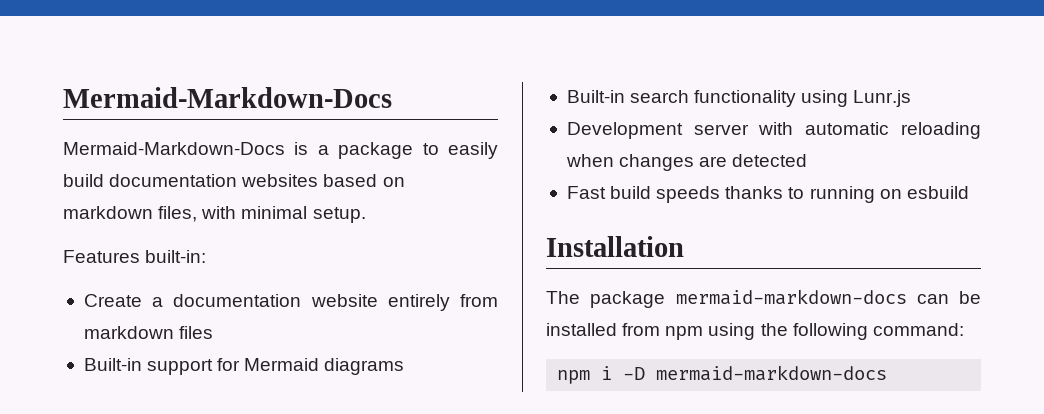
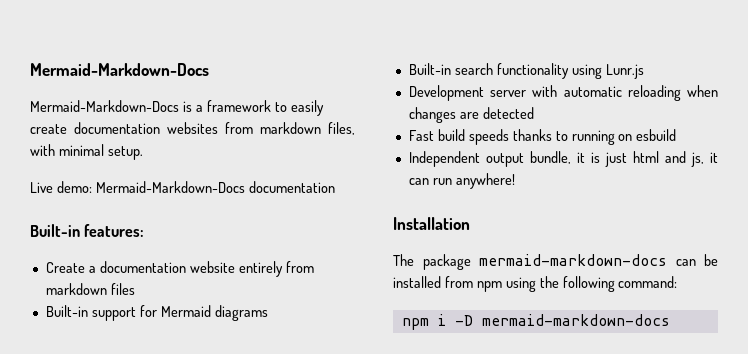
[338,142,414,159] package -> [206,100,271,112] framework
[63,174,104,187] build -> [30,124,67,134] create
[323,174,405,187] based on -> [225,122,253,134] from
[63,250,207,263] Features built-in: -> [30,181,335,193] [30,224,145,237] Live demo: Mermaid-Markdown-Docs documentation // Built-in features:
(969, 192) none -> [408,151,718,167] [408,173,515,189] // Independent output bundle, it is just html and js, it can run anywhere!

